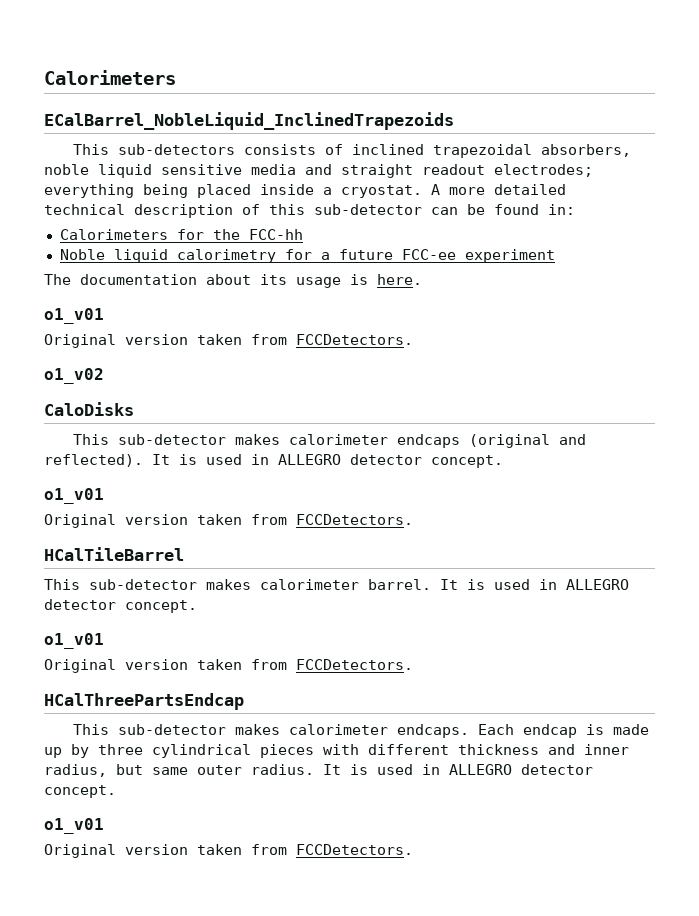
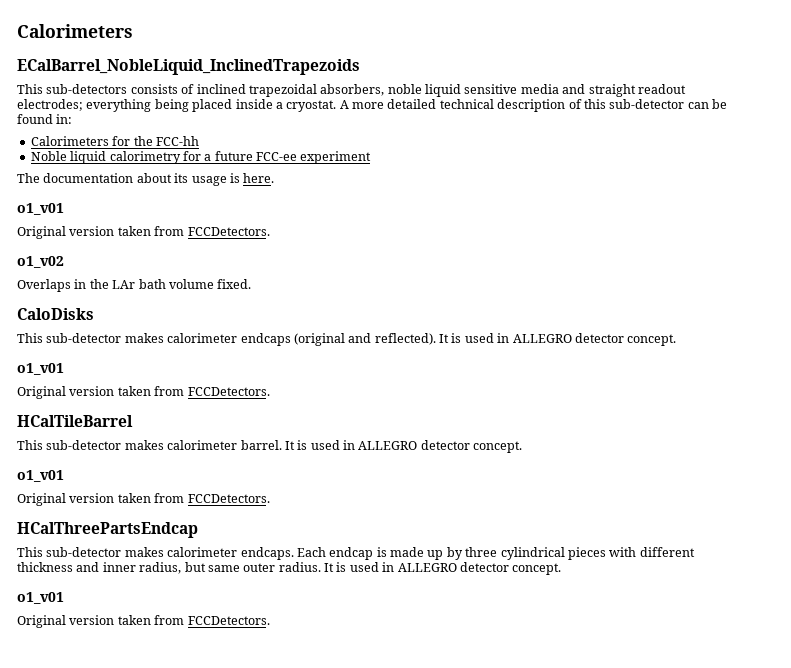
(104, 376) none -> [17,279,252,292] // Overlaps in the LAr bath volume fixed.

